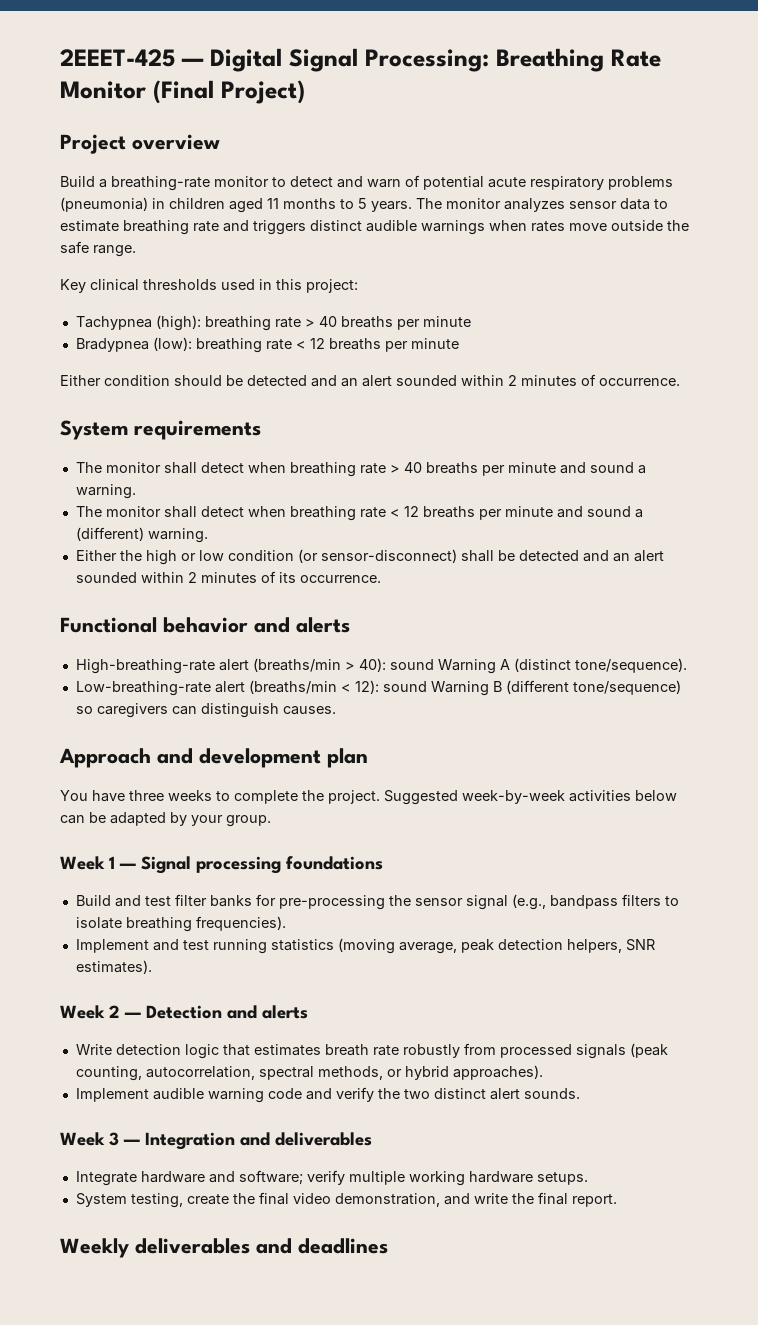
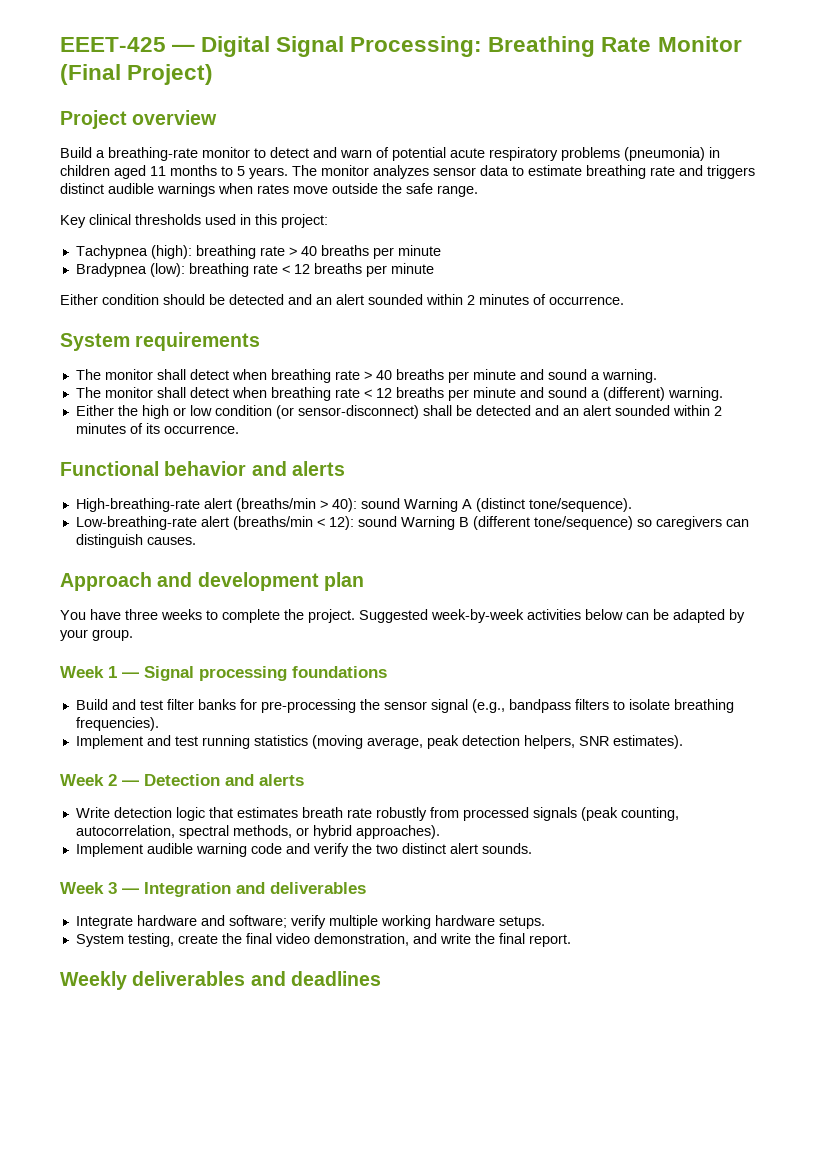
[60,49,175,67] 2EEET-425 -> [60,37,166,52] EEET-425

